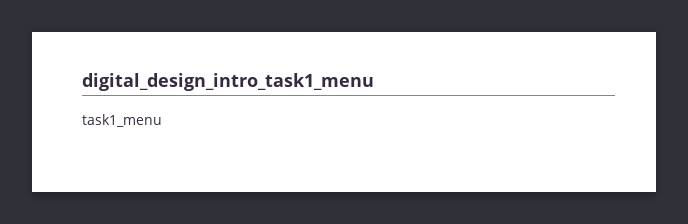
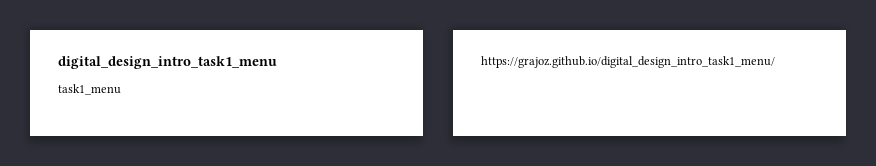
(162, 120) none -> [481,56,775,68] https://grajoz.github.io/digital_design_intro_task1_menu/

